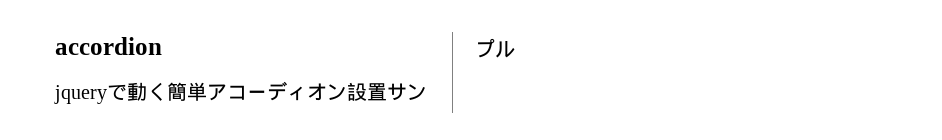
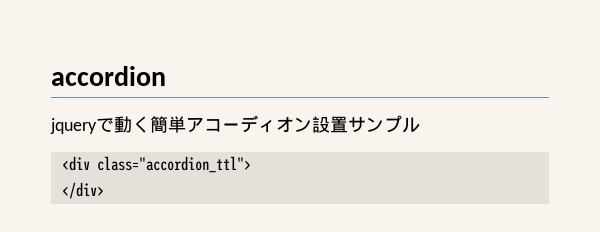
(515, 49) none -> [61,156,251,173] [61,182,104,199] // <div class="accordion_ttl"> // </div>

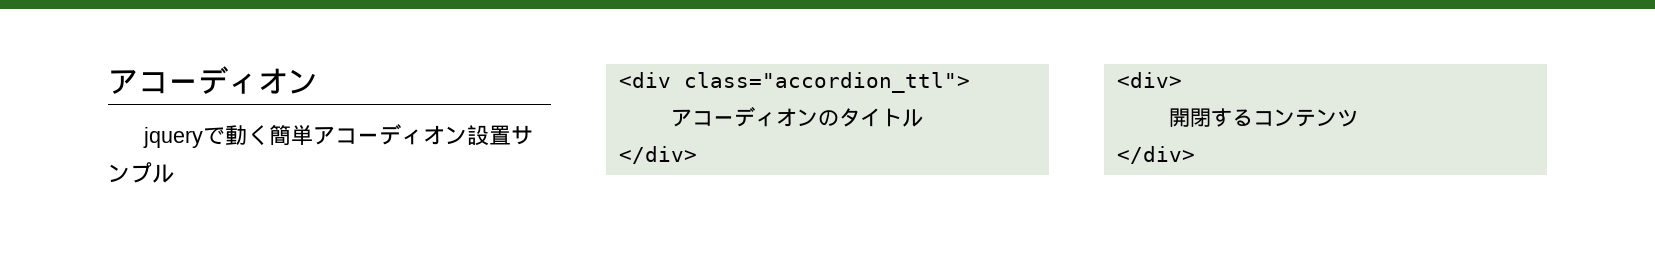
[51,66,166,86] accordion -> [108,66,318,94] アコーディオン
(251, 164) none -> [670,106,923,127] [618,146,697,164] [1116,72,1182,88] [1168,108,1358,127] // アコーディオンのタイトル // </div> // <div> // 開閉するコンテンツ

